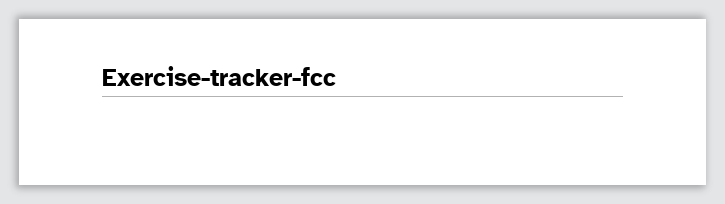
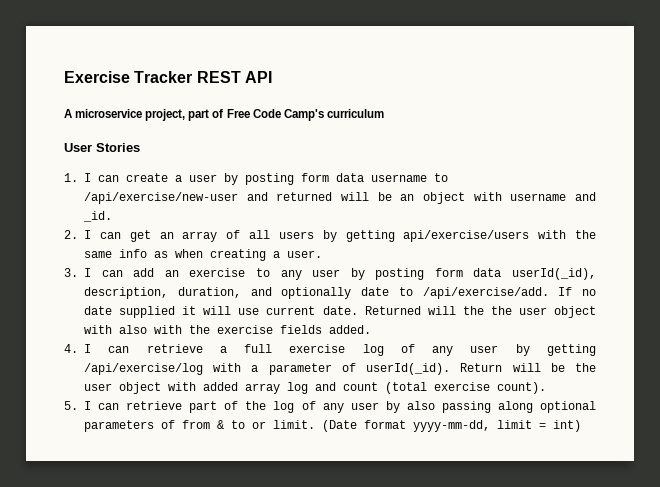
[102,66,336,86] Exercise-tracker-fcc -> [64,71,272,83] [64,109,384,121] [64,143,140,152] [64,173,448,185] [84,192,597,204] [83,211,112,222] [64,230,596,242] [84,249,322,261] [64,268,596,280] [84,287,596,299] [84,306,596,318] [84,325,371,334] [64,344,596,356] [84,363,596,375] [84,382,546,394] [64,401,596,413] [84,420,581,432] Exercise Tracker REST API // A microservice project, part of Free Code Camp's curriculum // User Stories // 1. I can create a user by posting form data username to /api/exercise/new-user and returned will be an object with username and _id. // 2. I can get an array of all users by getting api/exercise/users with the same info as when creating a user. // 3. I can add an exercise to any user by posting form data userId(_id), description, duration, and optionally date to /api/exercise/add. If no date supplied it will use current date. Returned will the the user object with also with the exercise fields added. // 4. I can retrieve a full exercise log of any user by getting /api/exercise/log with a parameter of userId(_id). Return will be the user object with added array log and count (total exercise count). // 5. I can retrieve part of the log of any user by also passing along optional parameters of from & to or limit. (Date format yyyy-mm-dd, limit = int)

